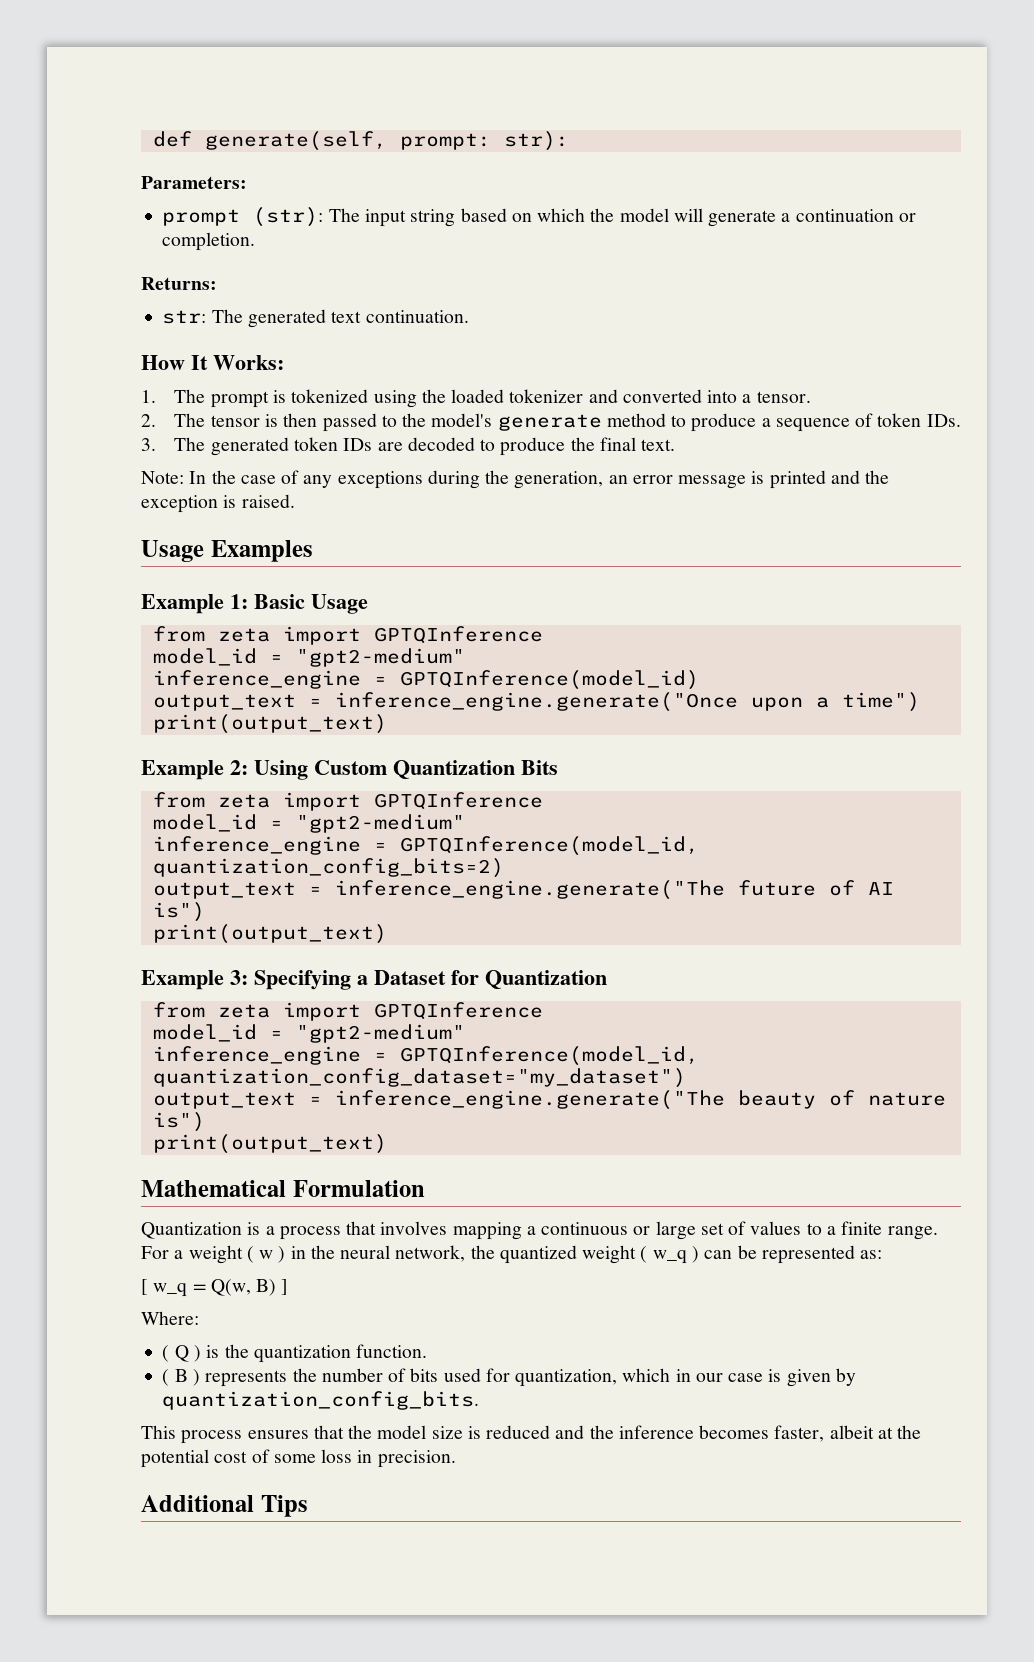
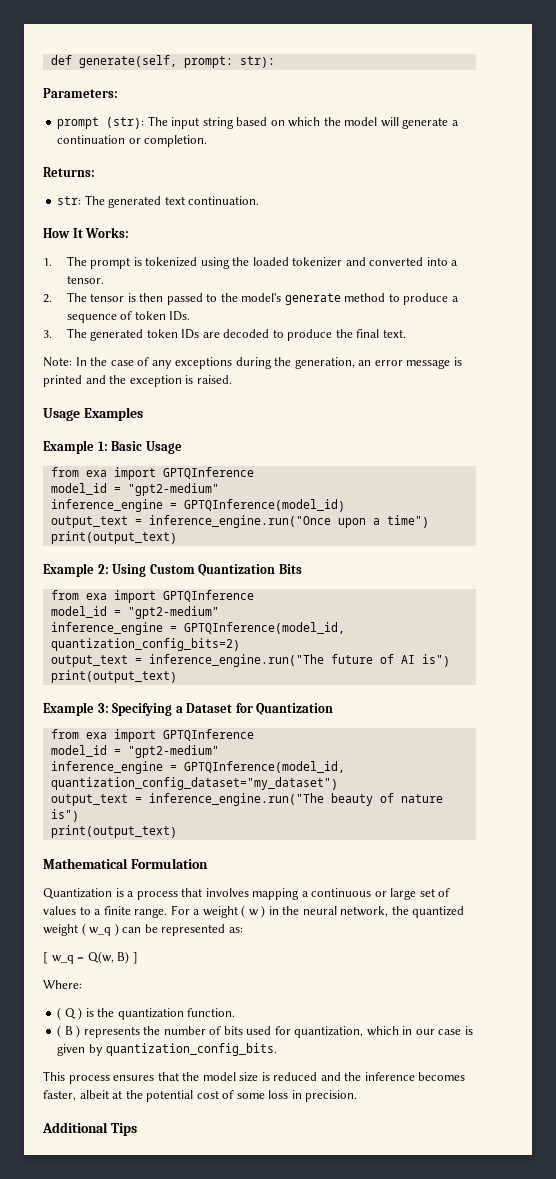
[217,628,270,642] zeta -> [85,470,107,477] exa
[334,692,738,712] inference_engine.generate("Once -> [148,515,331,528] inference_engine.run("Once
[217,794,270,808] zeta -> [85,593,107,600] exa
[334,880,725,900] inference_engine.generate("The -> [148,654,324,667] inference_engine.run("The
[217,1004,270,1018] zeta -> [85,732,107,739] exa
[334,1090,725,1110] inference_engine.generate("The -> [148,793,324,806] inference_engine.run("The

